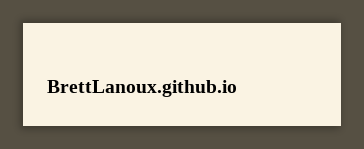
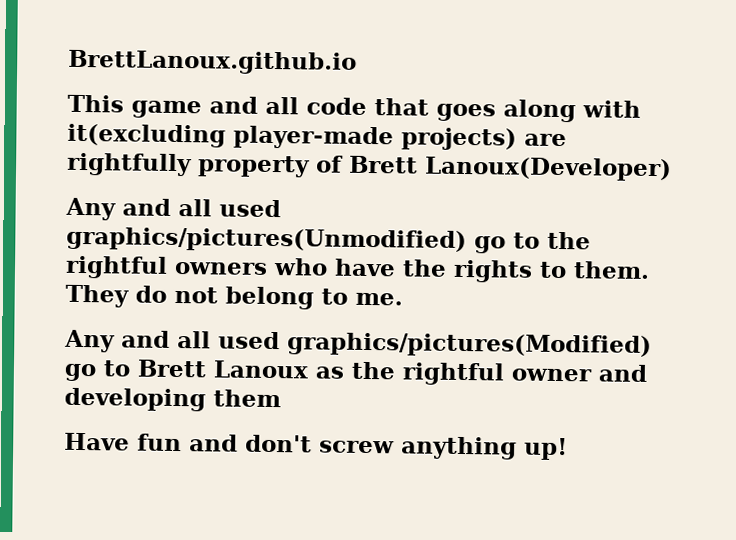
(237, 88) none -> [67,94,641,123] [67,123,567,151] [66,152,672,182] [65,197,281,221] [66,226,591,254] [65,255,650,283] [65,284,403,310] [64,329,652,358] [64,359,648,386] [64,387,281,412] [64,432,568,461] // This game and all code that goes along with it(excluding player-made projects) are rightfully property of Brett Lanoux(Developer) // Any and all used graphics/pictures(Unmodified) go to the rightful owners who have the rights to them. They do not belong to me. // Any and all used graphics/pictures(Modified) go to Brett Lanoux as the rightful owner and developing them // Have fun and don't screw anything up!

